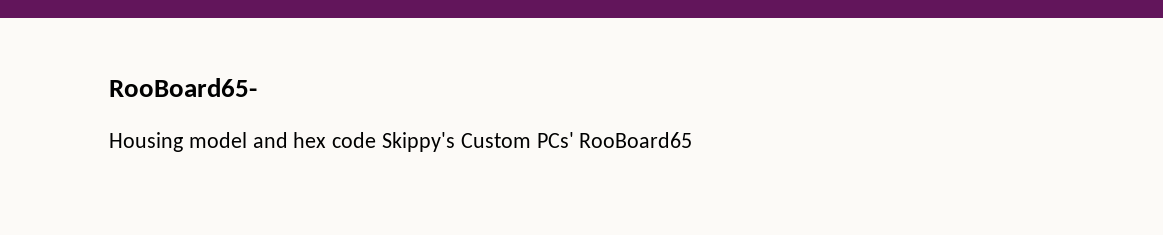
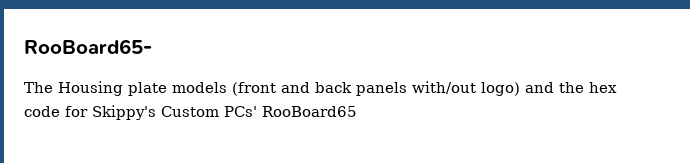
[109,132,288,152] Housing model and -> [24,81,584,96] The Housing plate models (front and back panels with/out logo) and the
(377, 140) none -> [65,106,88,117] for

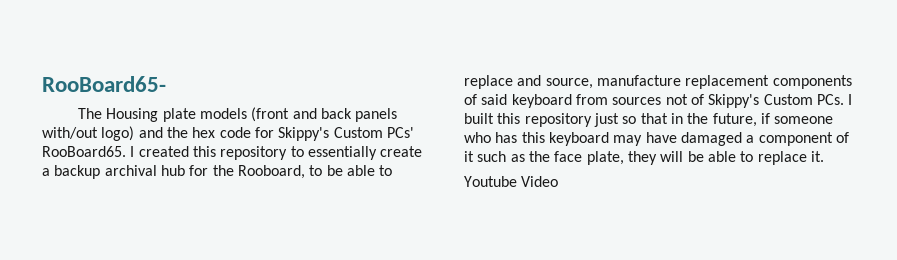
[262,106,357,117] RooBoard65 -> [42,146,423,160] [42,165,393,179] [464,75,852,89] [464,94,853,108] [464,113,834,127] [464,132,849,146] [464,151,824,165] [464,176,559,187] RooBoard65. I created this repository to essentially create a backup archival hub for the Rooboard, to be able to replace and source, manufacture replacement components of said keyboard from sources not of Skippy's Custom PCs. I built this repository just so that in the future, if someone who has this keyboard may have damaged a component of it such as the face plate, they will be able to replace it. // Youtube Video

